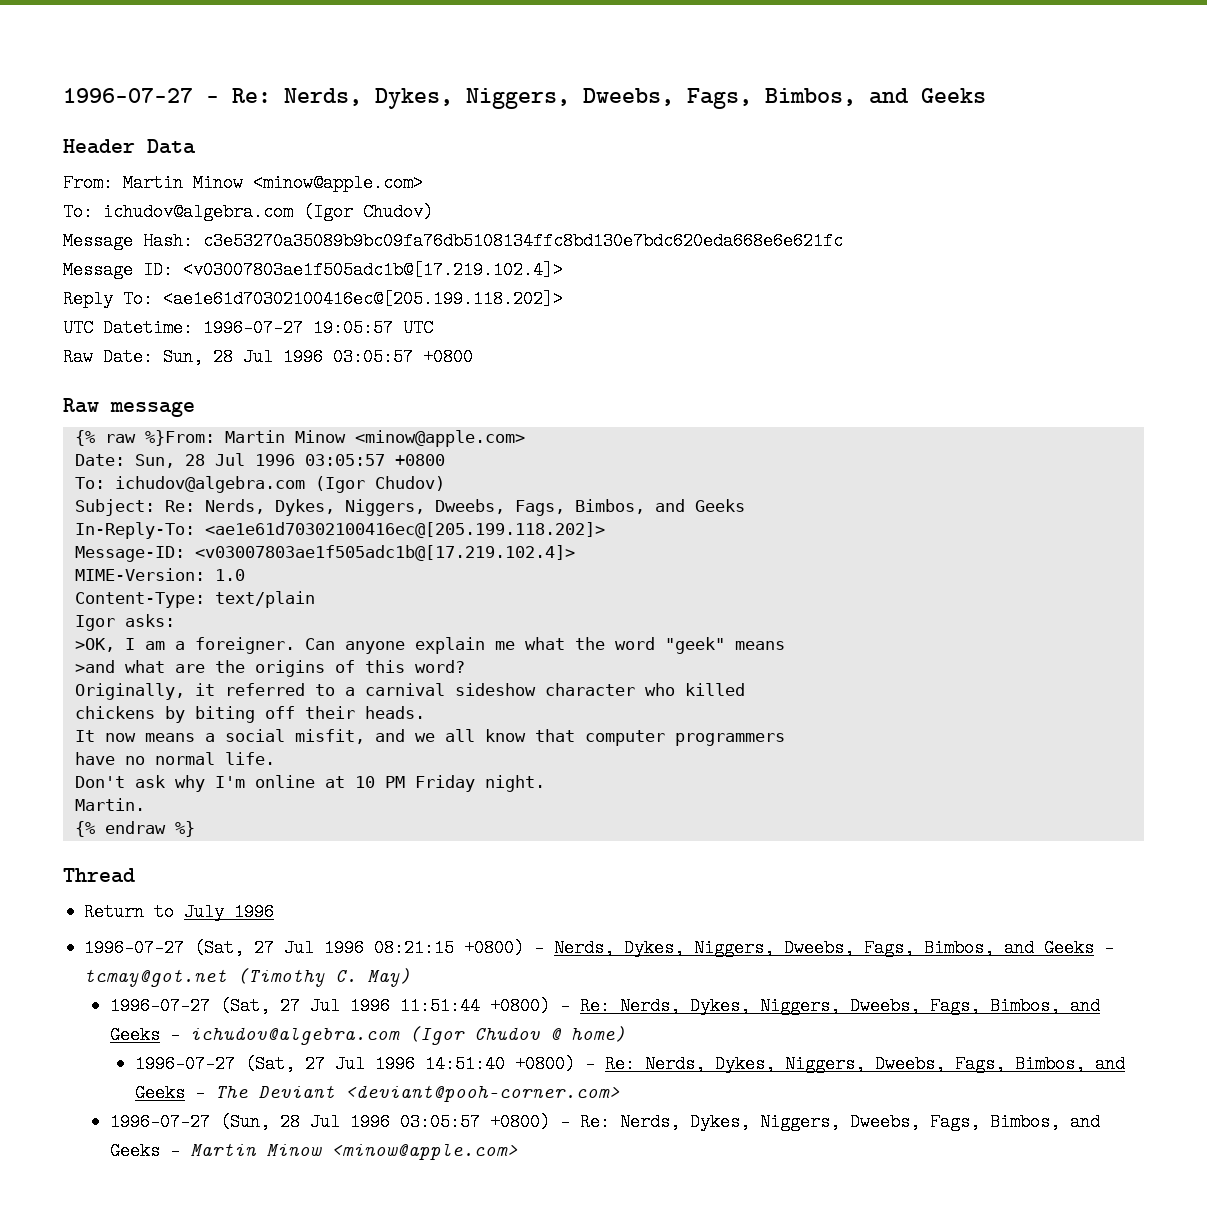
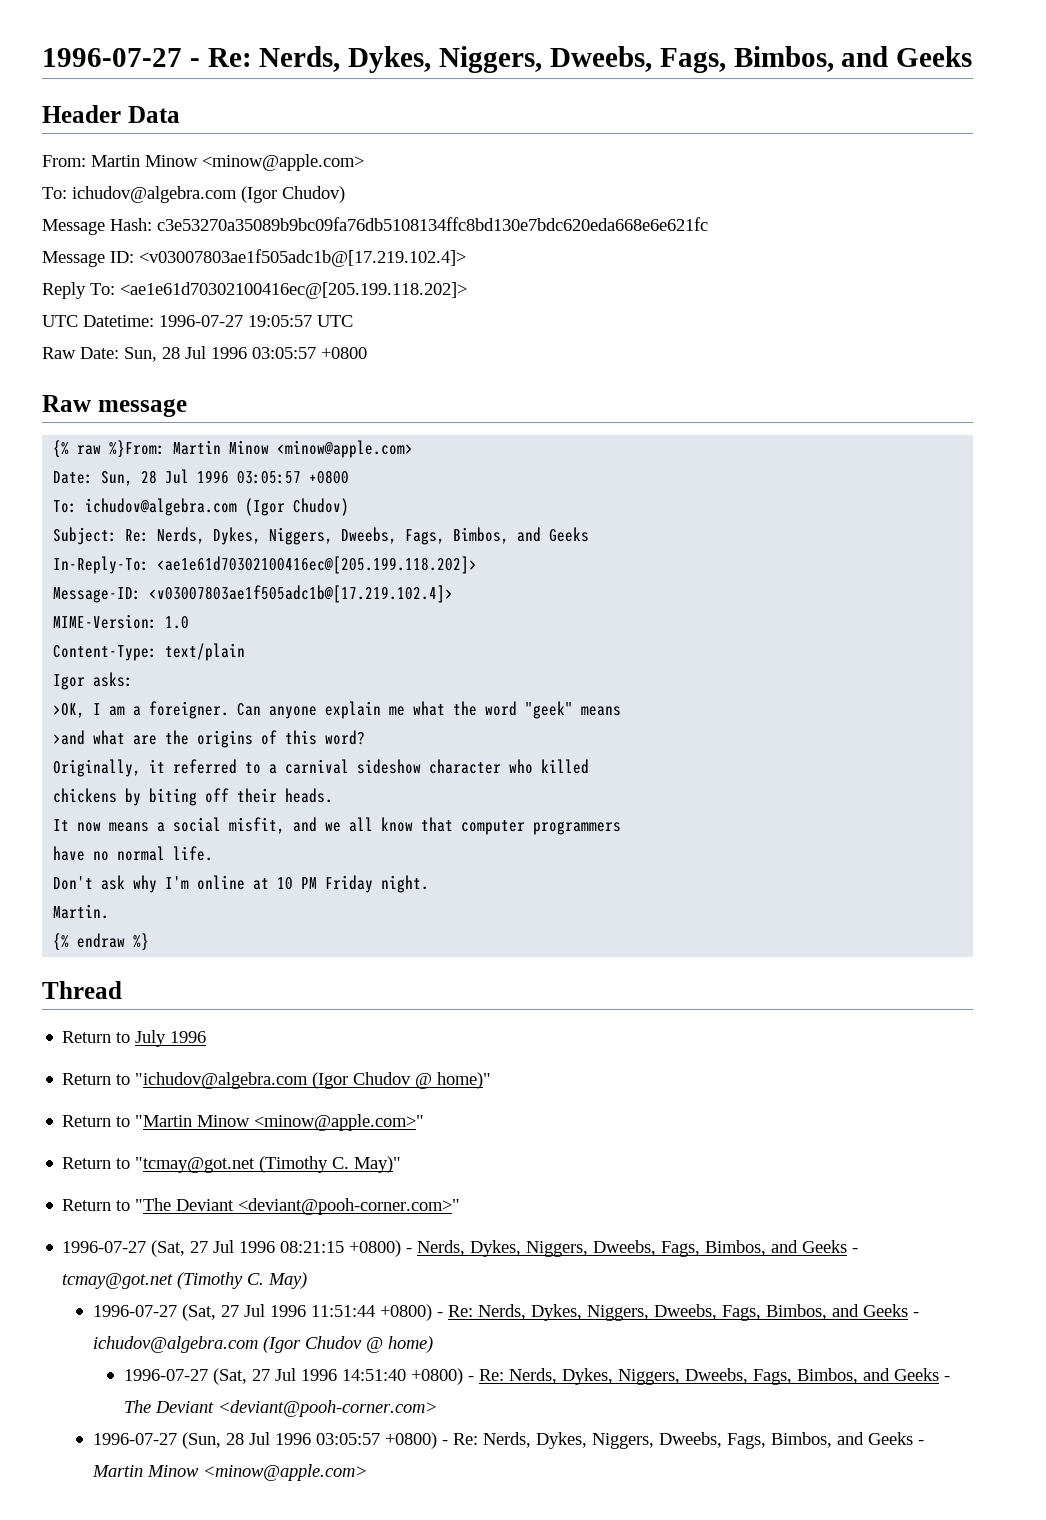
(275, 912) none -> [62,1072,492,1089] [62,1114,425,1131] [62,1156,402,1173] [62,1198,461,1215] // Return to "ichudov@algebra.com (Igor Chudov @ home)" // Return to "Martin Minow <minow@apple.com>" // Return to "tcmay@got.net (Timothy C. May)" // Return to "The Deviant <deviant@pooh-corner.com>"

